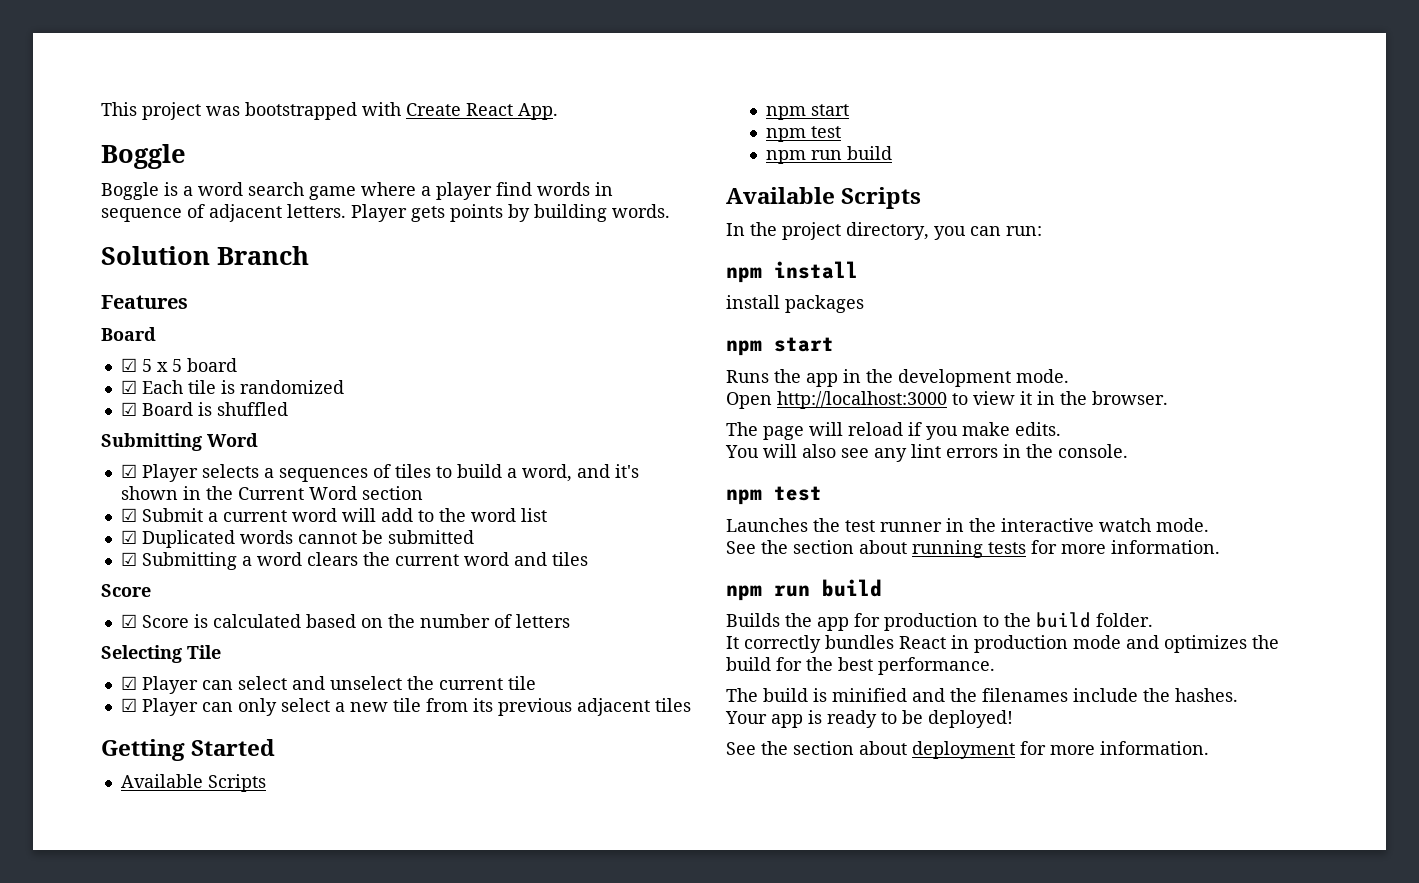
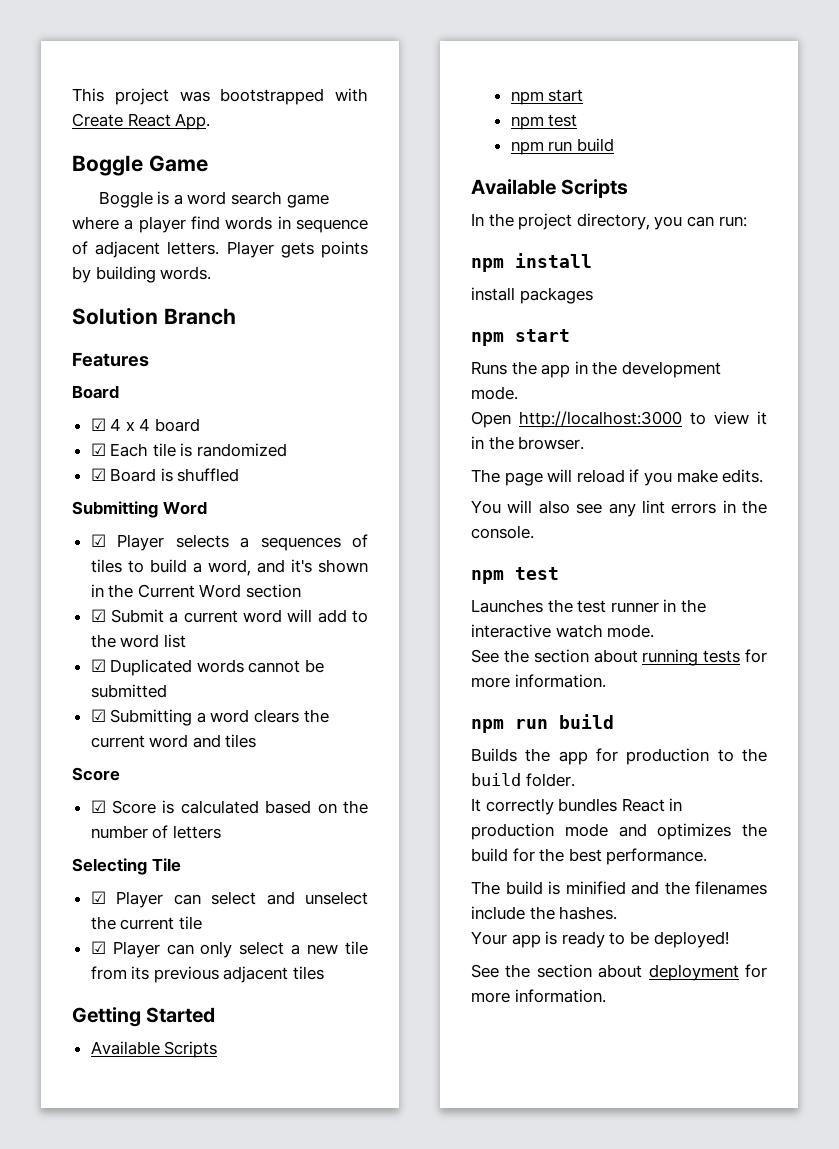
(186, 156) none -> [148,155,208,172] Game
[141,359,182,372] 5 x 5 -> [110,418,151,431] 4 x 4

